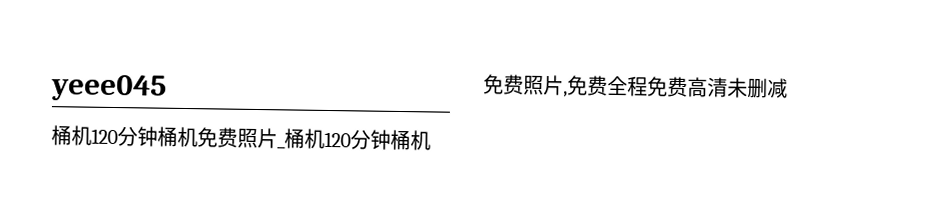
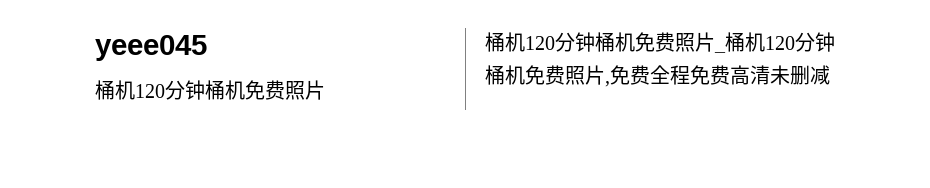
(278, 138) none -> [485,32,715,52] // 桶机120分钟桶机免费照片

